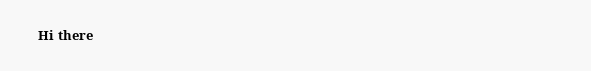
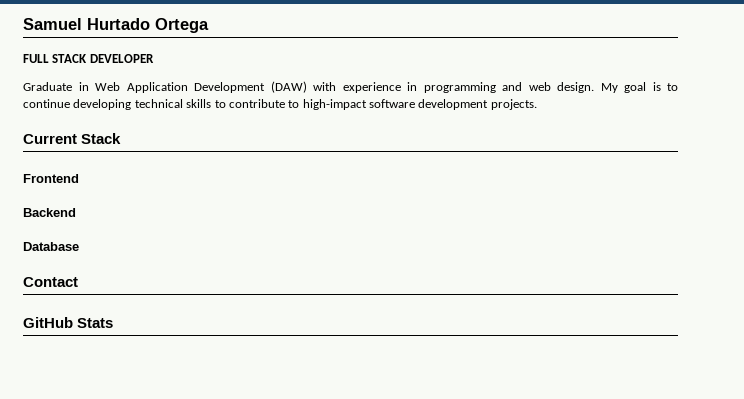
[38,30,93,40] Hi there -> [23,18,209,33] [23,54,154,63] [23,81,678,93] [23,99,537,110] [23,133,122,144] [23,174,79,183] [23,208,76,217] [23,242,79,251] [23,277,78,287] [23,317,114,328] Samuel Hurtado Ortega // FULL STACK DEVELOPER // Graduate in Web Application Development (DAW) with experience in programming and web design. My goal is to continue developing technical skills to contribute to high-impact software development projects. // Current Stack // Frontend // Backend // Database // Contact // GitHub Stats

